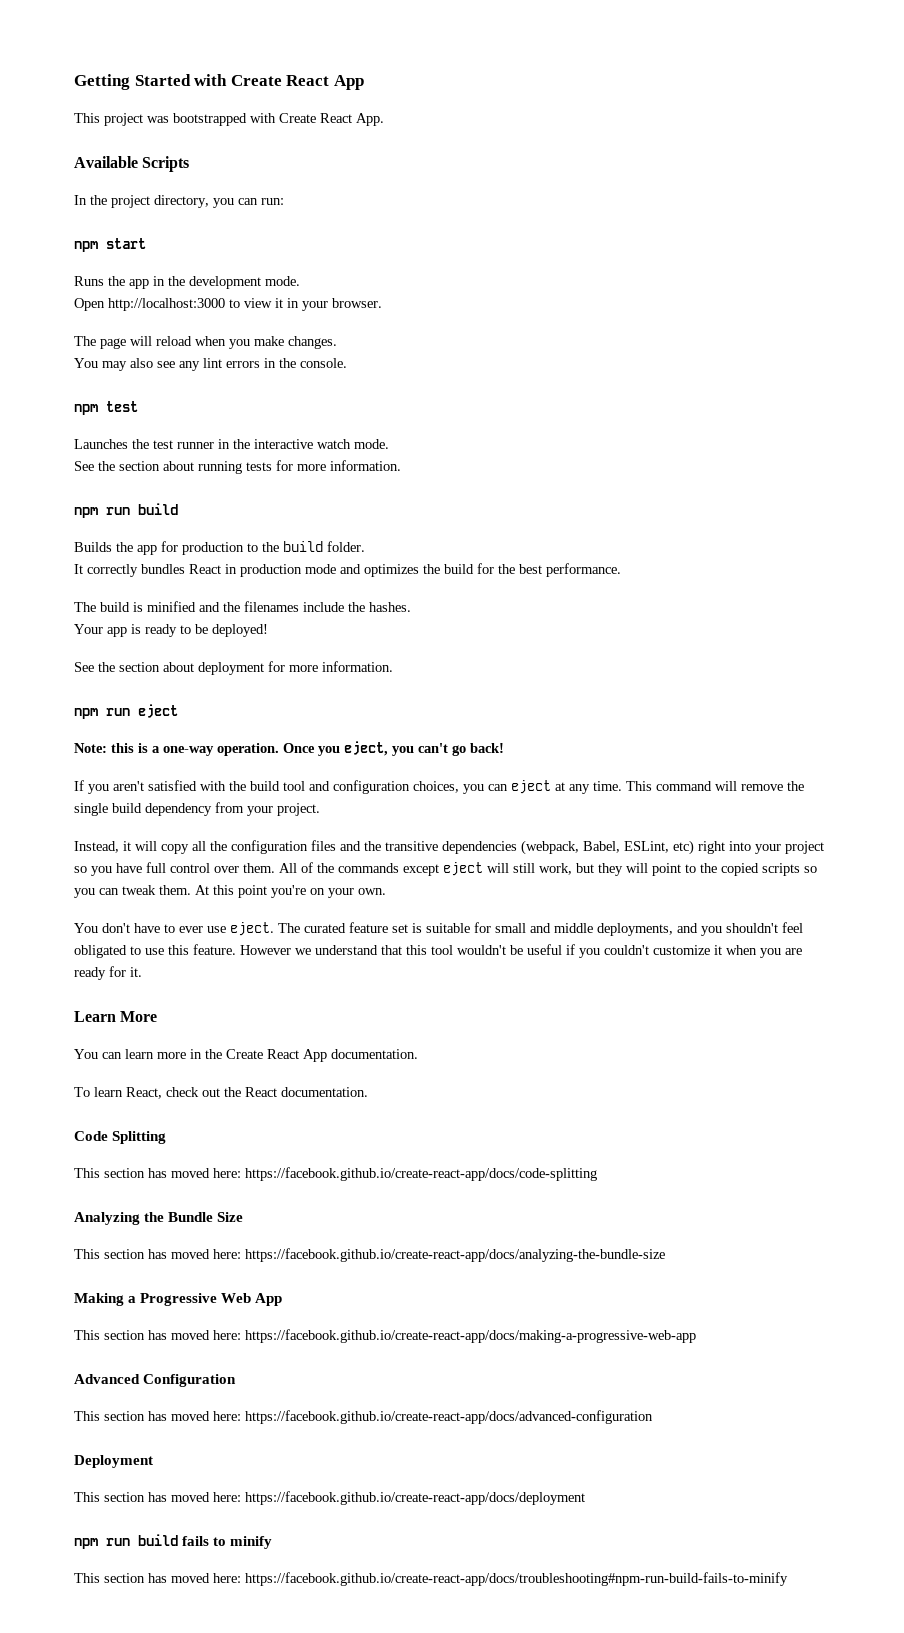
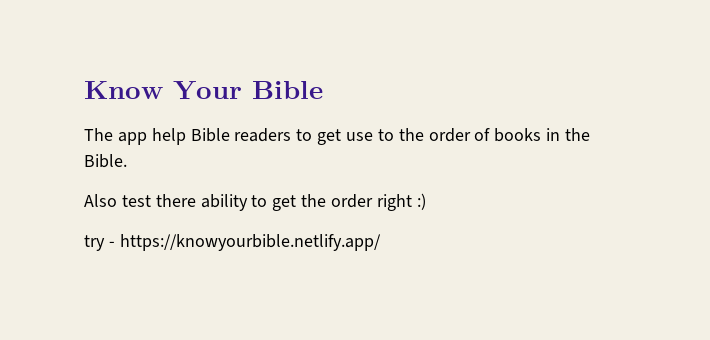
[74,74,364,90] [74,113,384,126] [74,156,190,172] [74,195,284,208] [74,238,146,252] [74,276,300,289] [74,298,382,311] [74,336,337,349] [74,358,347,371] [74,401,138,415] [74,439,389,449] [74,460,401,474] [74,503,178,518] [74,541,365,555] [74,563,621,577] [74,601,411,612] [74,624,268,637] [74,661,393,675] [74,704,178,719] [74,741,504,756] [74,780,804,794] [74,802,320,816] [74,840,824,855] [74,862,817,876] [74,885,386,898] [74,922,803,936] [74,944,802,958] [74,966,142,980] [74,1011,158,1022] [74,1049,418,1062] [74,1087,368,1099] [74,1131,167,1144] [74,1167,597,1181] [74,1212,244,1225] [74,1248,665,1262] [74,1293,283,1306] [74,1329,696,1343] [74,1374,237,1387] [74,1410,653,1424] [74,1455,153,1468] [74,1491,585,1505] [74,1534,273,1549] [74,1572,788,1586] Getting Started with Create React App // This project was bootstrapped with Create React App. // Available Scripts // In the project directory, you can run: // npm start // Runs the app in the development mode. // Open http://localhost:3000 to view it in your browser. // The page will reload when you make changes. // You may also see any lint errors in the console. // npm test // Launches the test runner in the interactive watch mode. // See the section about running tests for more information. // npm run build // Builds the app for production to the build folder. // It correctly bundles React in production mode and optimizes the build for the best performance. // The build is minified and the filenames include the hashes. // Your app is ready to be deployed! // See the section about deployment for more information. // npm run eject // Note: this is a one-way operation. Once you eject, you can't go back! // If you aren't satisfied with the build tool and configuration choices, you can eject at any time. This command will remove the single build dependency from your project. // Instead, it will copy all the configuration files and the transitive dependencies (webpack, Babel, ESLint, etc) right into your project so you have full control over them. All of the commands except eject will still work, but they will point to the copied scripts so you can tweak them. At this point you're on your own. // You don't have to ever use eject. The curated feature set is suitable for small and middle deployments, and you shouldn't feel obligated to use this feature. However we understand that this tool wouldn't be useful if you couldn't customize it when you are ready for it. // Learn More // You can learn more in the Create React App documentation. // To learn React, check out the React documentation. // Code Splitting // This section has moved here: https://facebook.github.io/create-react-app/docs/code-splitting // Analyzing the Bundle Size // This section has moved here: https://facebook.github.io/create-react-app/docs/analyzing-the-bundle-size // Making a Progressive Web App // This section has moved here: https://facebook.github.io/create-react-app/docs/making-a-progressive-web-app // Advanced Configuration // This section has moved here: https://facebook.github.io/create-react-app/docs/advanced-configuration // Deployment // This section has moved here: https://facebook.github.io/create-react-app/docs/deployment // npm run build fails to minify // This section has moved here: https://facebook.github.io/create-react-app/docs/troubleshooting#npm-run-build-fails-to-minify -> [84,81,323,100] [84,128,591,145] [84,154,127,168] [84,193,426,211] [84,234,381,251] Know Your Bible // The app help Bible readers to get use to the order of books in the Bible. // Also test there ability to get the order right :) // try - https://knowyourbible.netlify.app/

